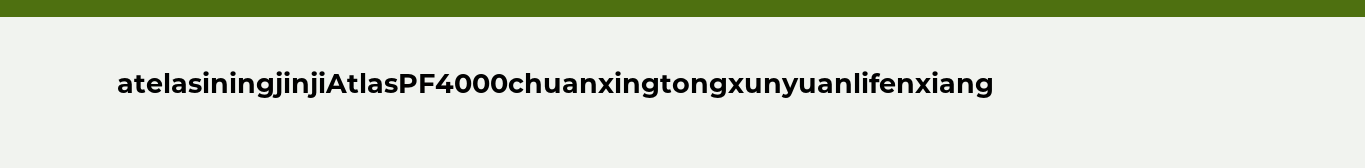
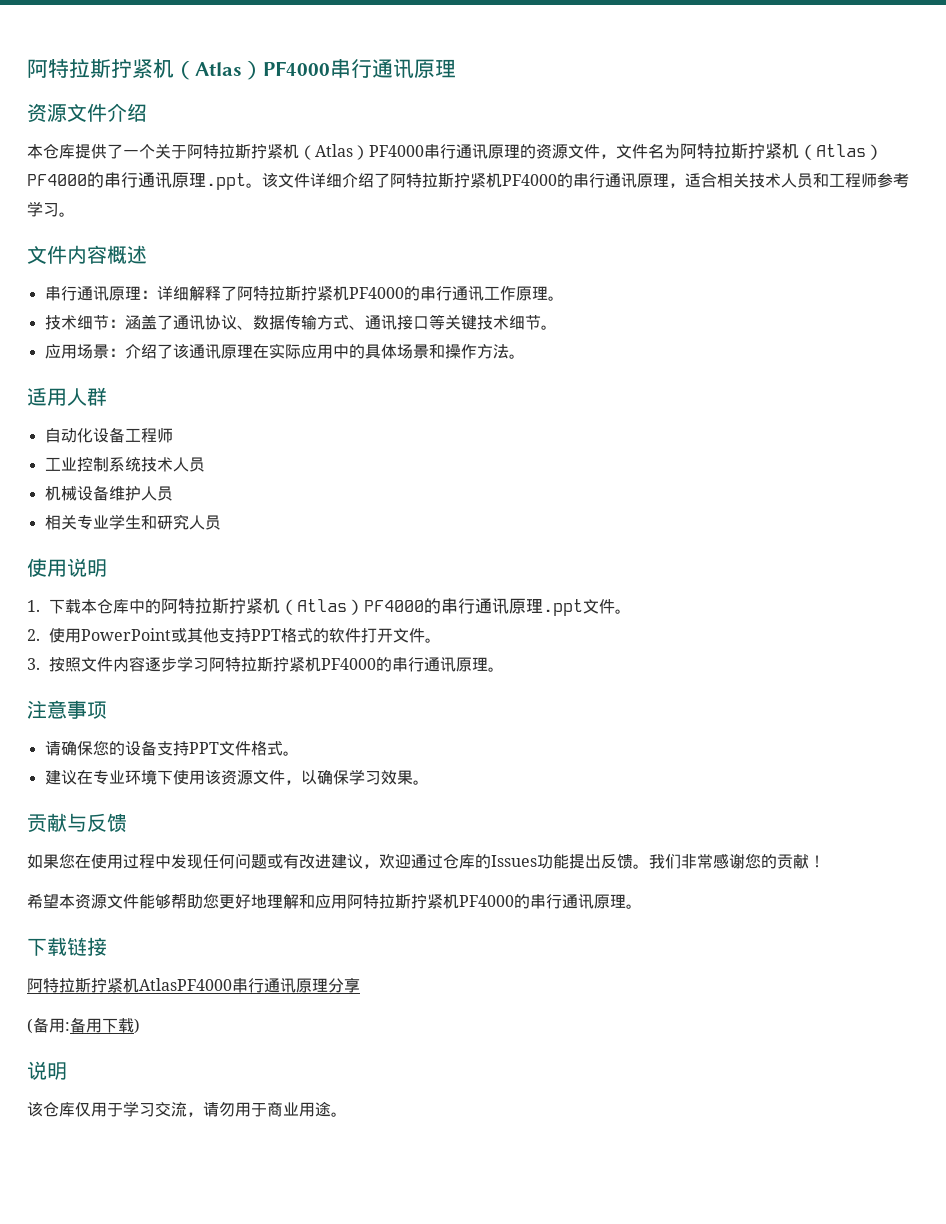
[117,71,994,98] atelasiningjinjiAtlasPF4000chuanxingtongxunyuanlifenxiang -> [27,58,456,80] [27,103,147,123] [27,143,883,160] [27,172,909,190] [27,201,75,217] [27,245,147,264] [44,286,564,301] [44,314,557,330] [44,343,525,359] [27,387,107,406] [44,427,173,443] [44,457,205,472] [44,485,173,501] [44,514,221,530] [27,558,107,577] [27,598,632,616] [27,627,442,643] [27,656,505,672] [27,700,107,719] [44,740,299,756] [44,769,429,785] [27,813,127,833] [27,853,825,869] [27,893,642,909] [27,937,107,956] [27,978,360,993] [27,1017,140,1034] [27,1061,67,1080] [27,1101,347,1117] 阿特拉斯拧紧机（Atlas）PF4000串行通讯原理 // 资源文件介绍 // 本仓库提供了一个关于阿特拉斯拧紧机（Atlas）PF4000串行通讯原理的资源文件，文件名为阿特拉斯拧紧机（Atlas）PF4000的串行通讯原理.ppt。该文件详细介绍了阿特拉斯拧紧机PF4000的串行通讯原理，适合相关技术人员和工程师参考学习。 // 文件内容概述 // 串行通讯原理：详细解释了阿特拉斯拧紧机PF4000的串行通讯工作原理。 // 技术细节：涵盖了通讯协议、数据传输方式、通讯接口等关键技术细节。 // 应用场景：介绍了该通讯原理在实际应用中的具体场景和操作方法。 // 适用人群 // 自动化设备工程师 // 工业控制系统技术人员 // 机械设备维护人员 // 相关专业学生和研究人员 // 使用说明 // 1.下载本仓库中的阿特拉斯拧紧机（Atlas）PF4000的串行通讯原理.ppt文件。 // 2.使用PowerPoint或其他支持PPT格式的软件打开文件。 // 3.按照文件内容逐步学习阿特拉斯拧紧机PF4000的串行通讯原理。 // 注意事项 // 请确保您的设备支持PPT文件格式。 // 建议在专业环境下使用该资源文件，以确保学习效果。 // 贡献与反馈 // 如果您在使用过程中发现任何问题或有改进建议，欢迎通过仓库的Issues功能提出反馈。我们非常感谢您的贡献！ // 希望本资源文件能够帮助您更好地理解和应用阿特拉斯拧紧机PF4000的串行通讯原理。 // 下载链接 // 阿特拉斯拧紧机AtlasPF4000串行通讯原理分享 // (备用:备用下载) // 说明 // 该仓库仅用于学习交流，请勿用于商业用途。

